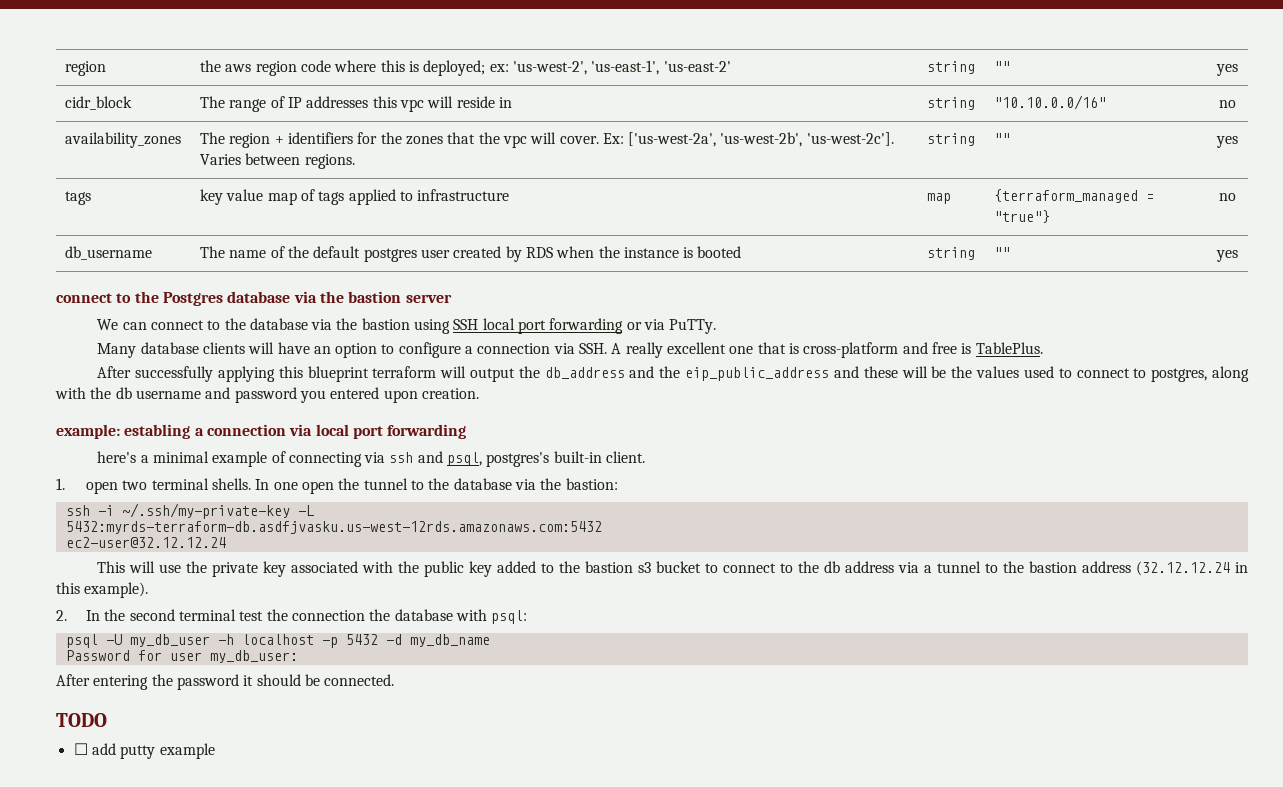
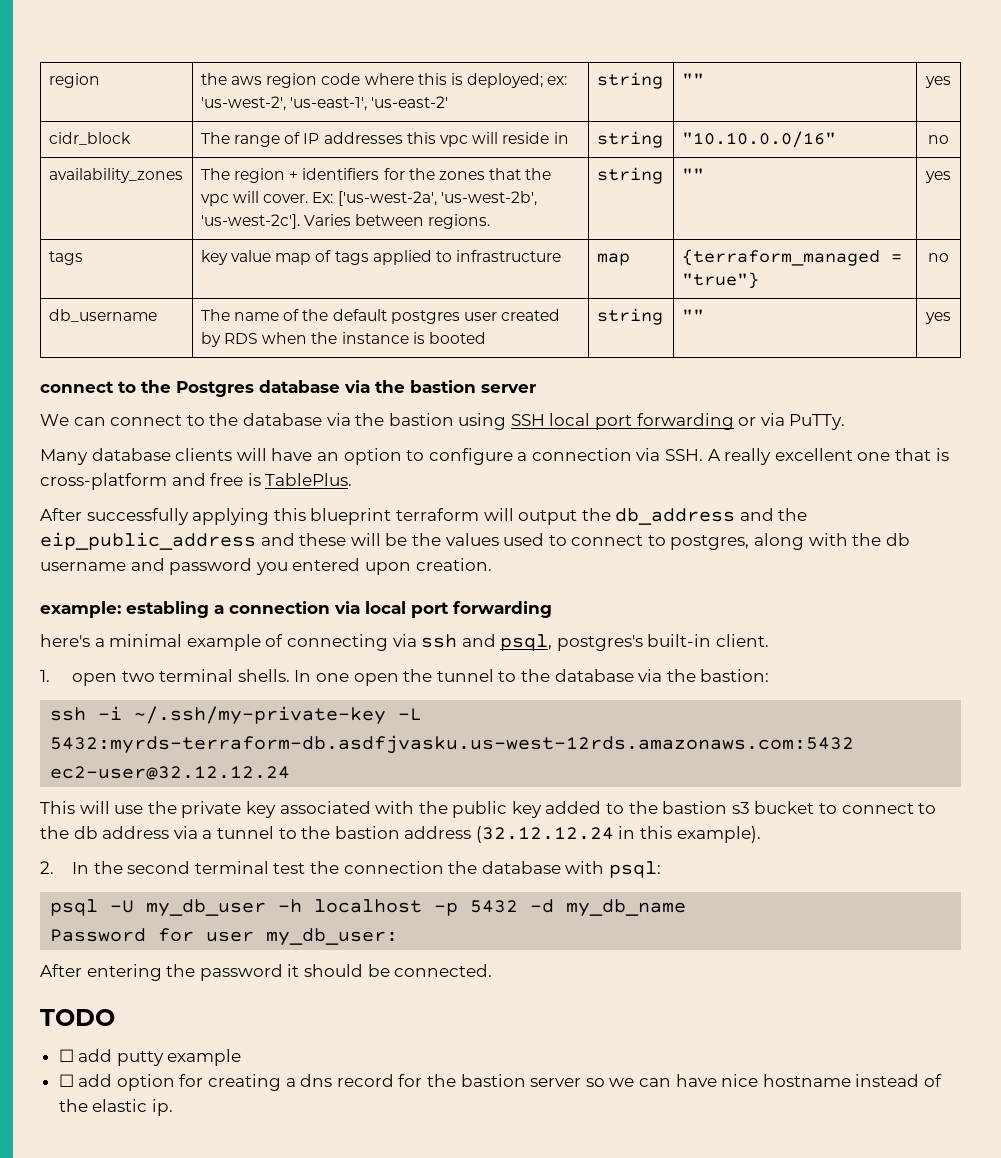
(215, 751) none -> [58,1074,942,1091] [58,1099,173,1116] // ☐ add option for creating a dns record for the bastion server so we can have nice hostname instead of the elastic ip.

